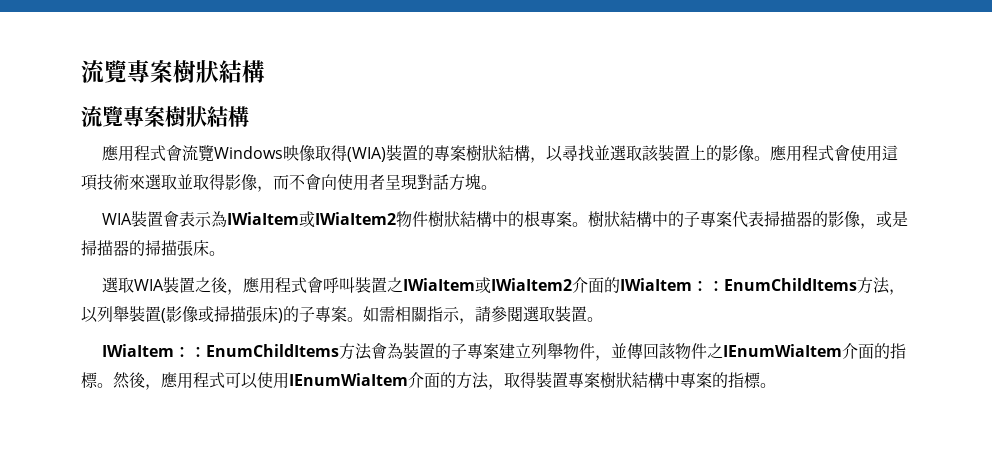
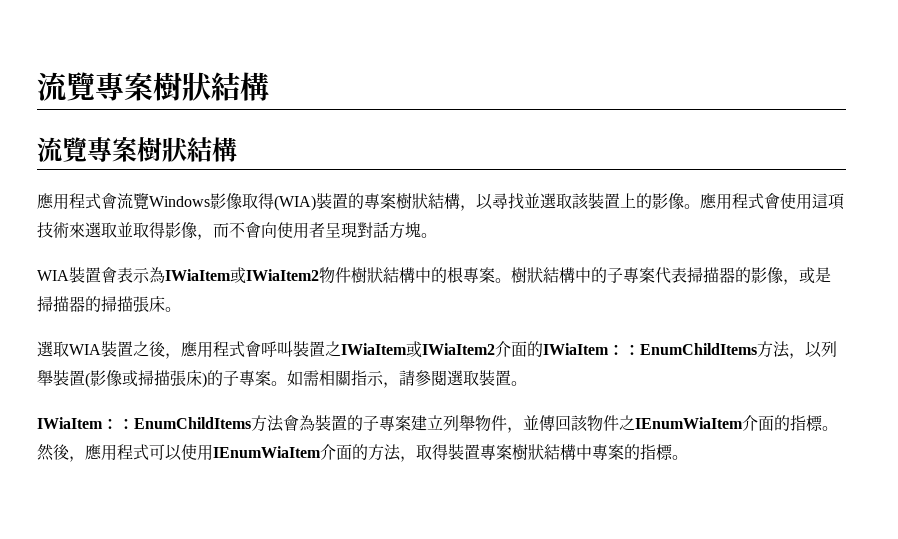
[283,145,300,161] 映 -> [210,193,226,209] 影

